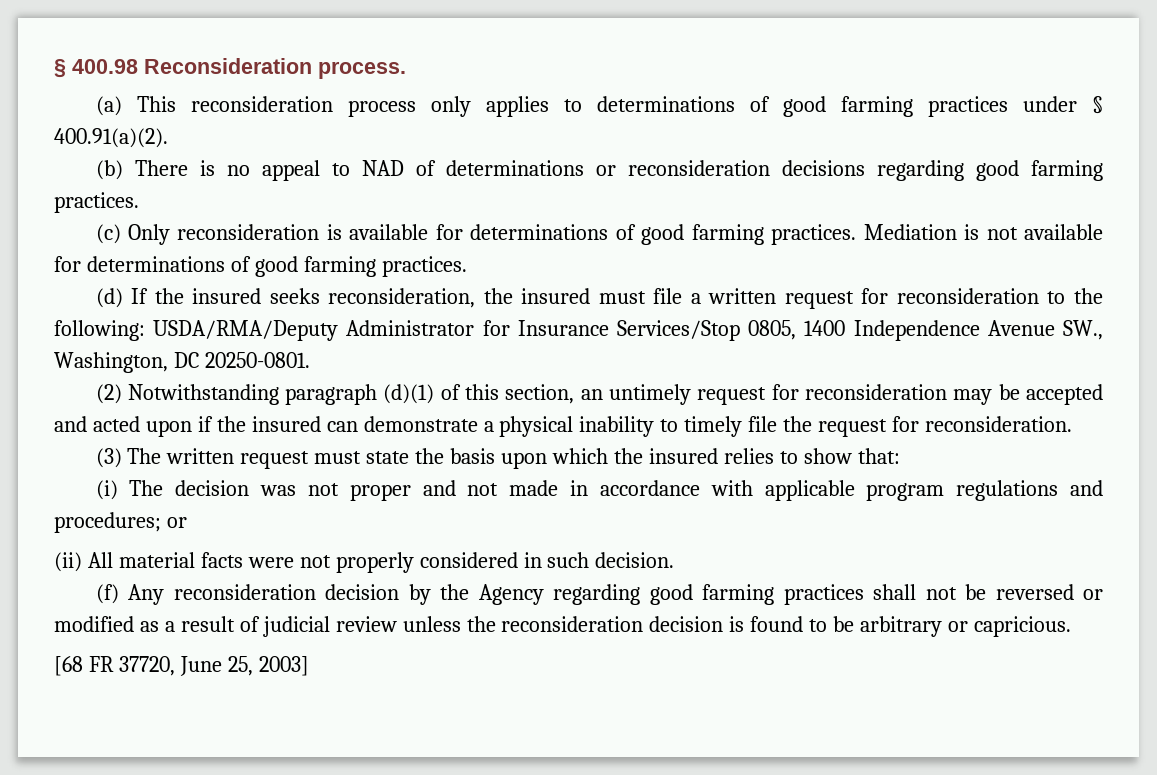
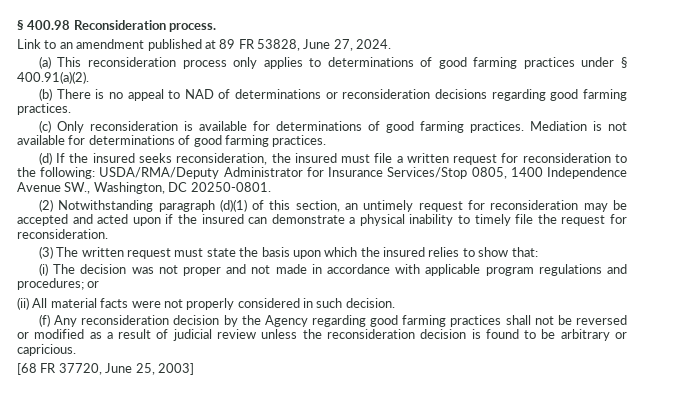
(406, 70) none -> [17,39,392,51] // Link to an amendment published at 89 FR 53828, June 27, 2024.

